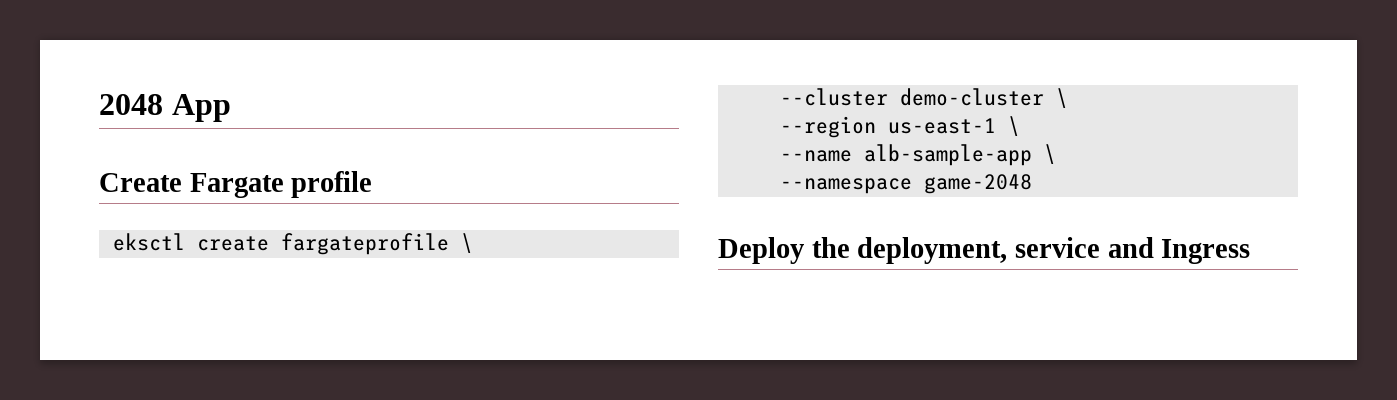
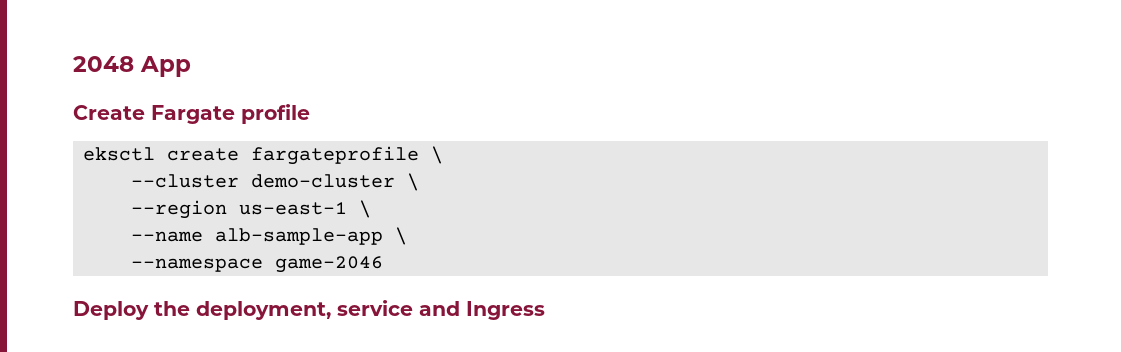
[923,174,1032,194] game-2048 -> [274,256,383,273] game-2046

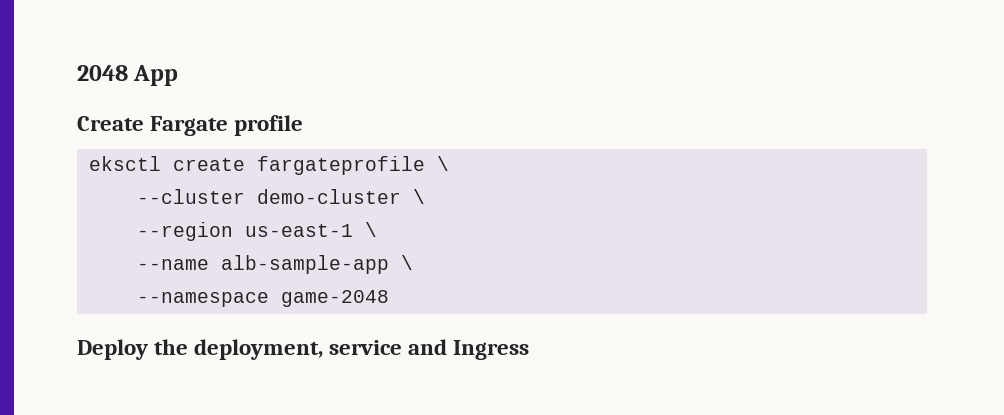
[274,256,383,273] game-2046 -> [281,290,389,307] game-2048

